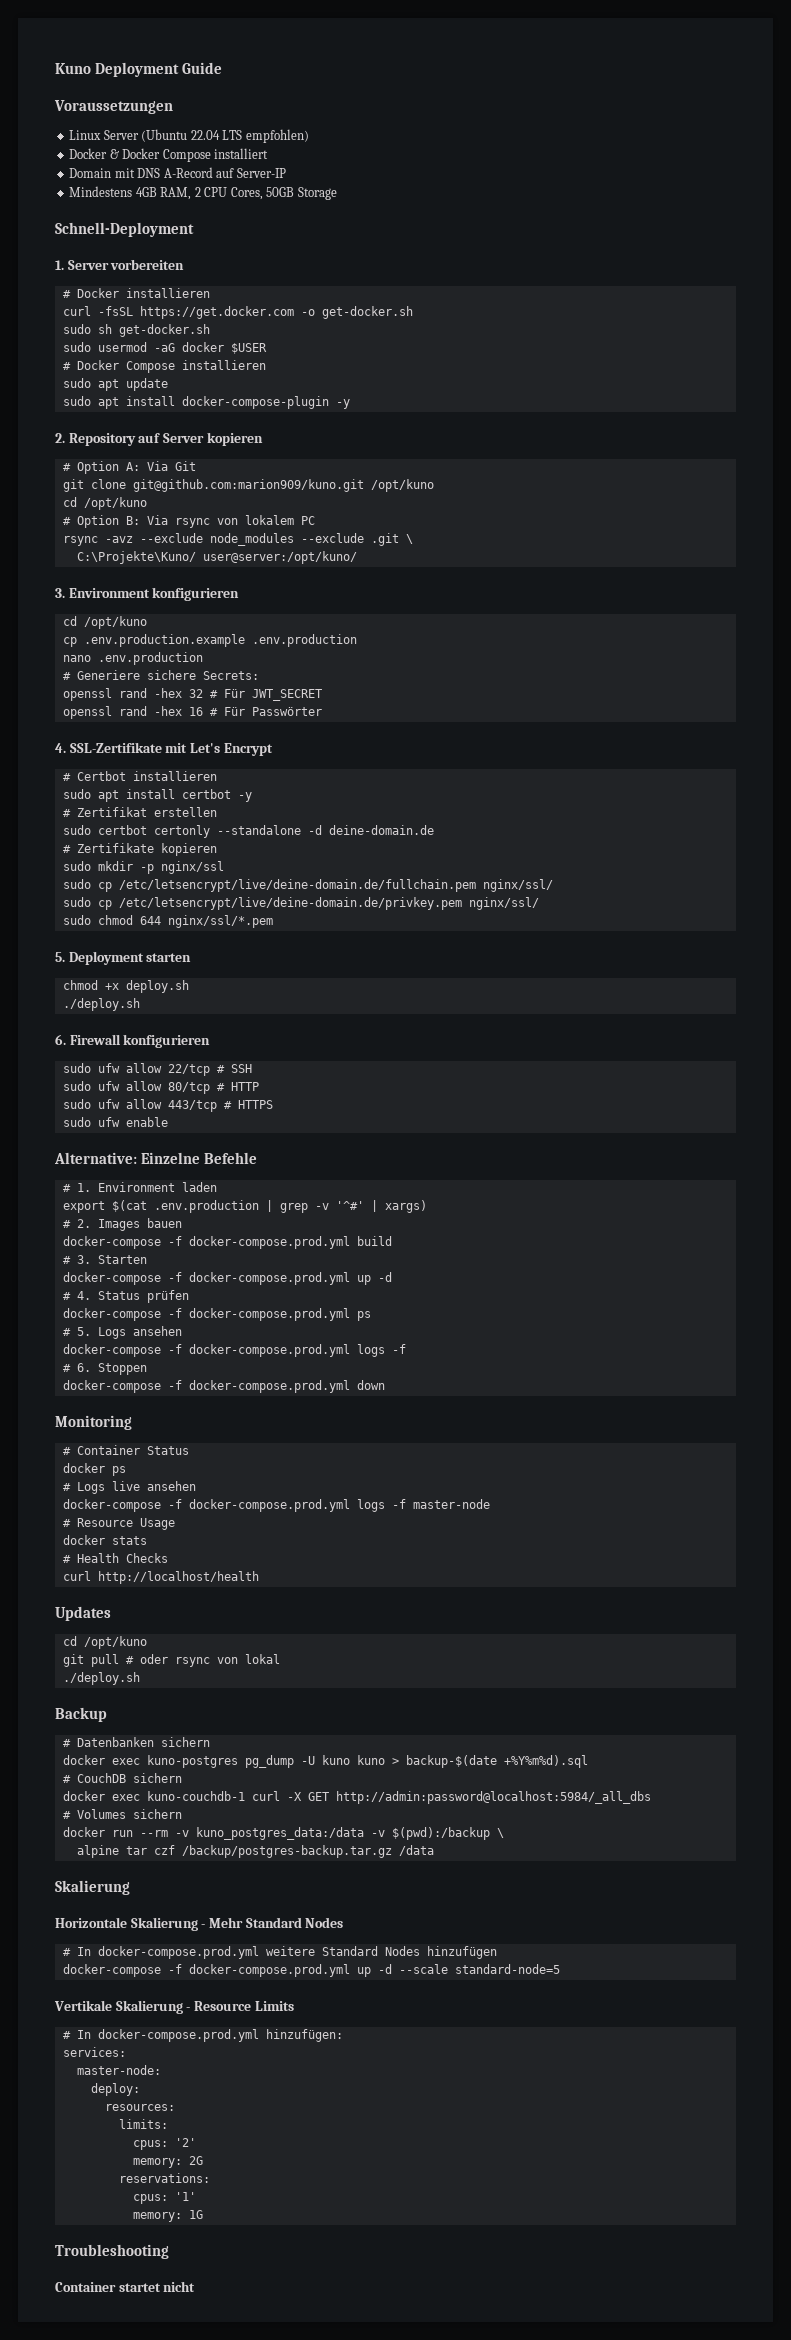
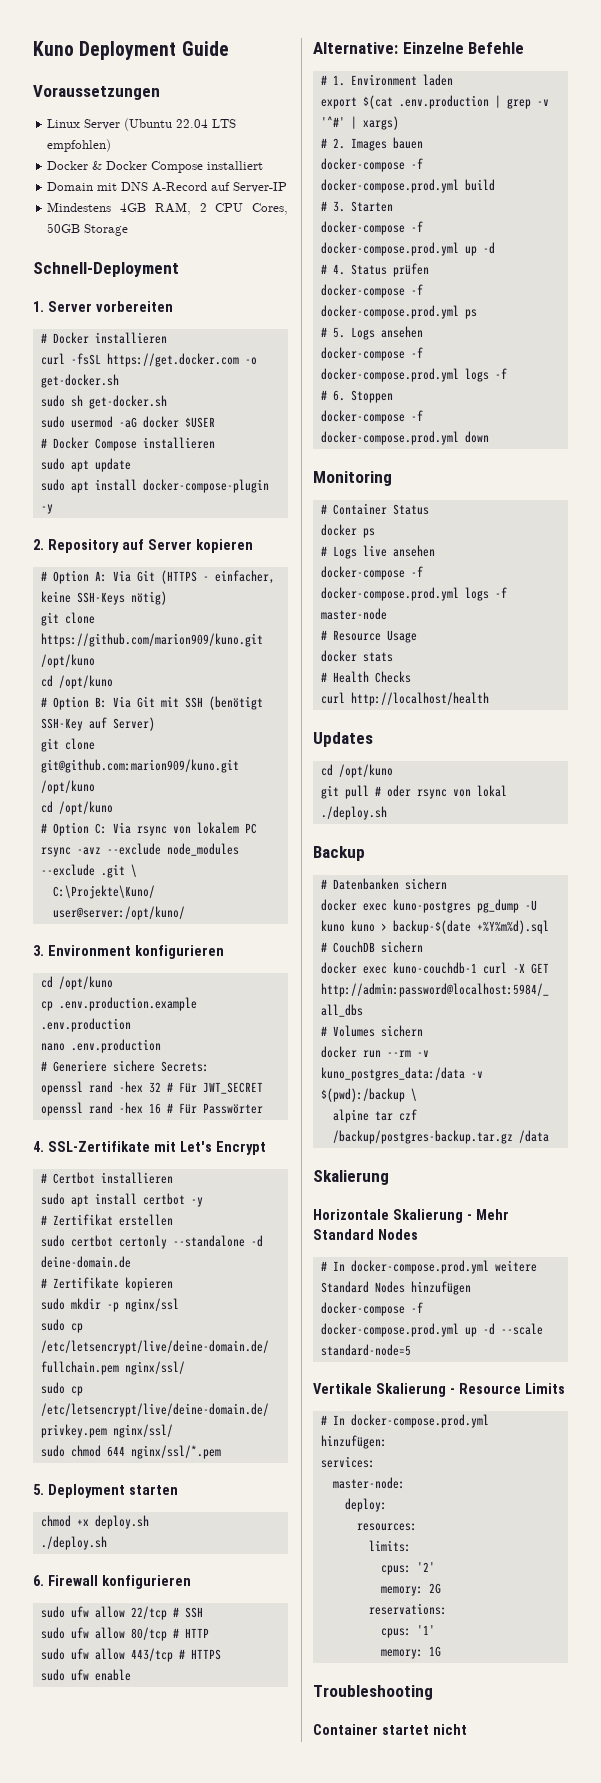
(196, 466) none -> [160,570,275,584] [40,591,167,605] [40,612,95,626] [40,633,263,647] [40,654,95,668] [40,675,113,689] [40,696,263,710] [40,717,155,731] (HTTPS - einfacher, keine SSH-Keys nötig) // git clone https://github.com/marion909/kuno.git /opt/kuno // cd /opt/kuno // # Option B: Via Git mit SSH (benötigt SSH-Key auf Server)
[125,516,140,525] B: -> [94,823,107,834] C:

